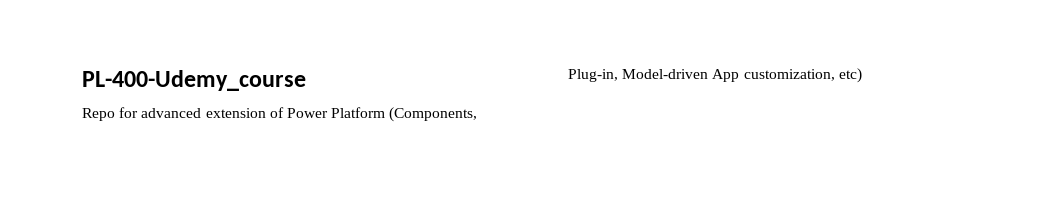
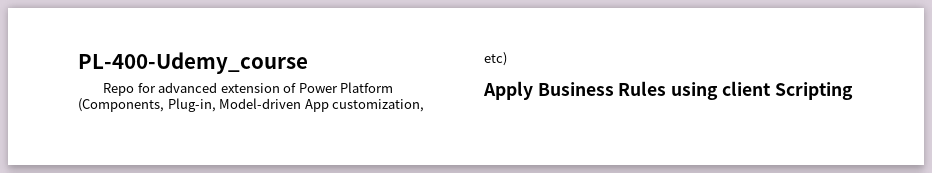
(862, 75) none -> [483,81,853,100] // Apply Business Rules using client Scripting

